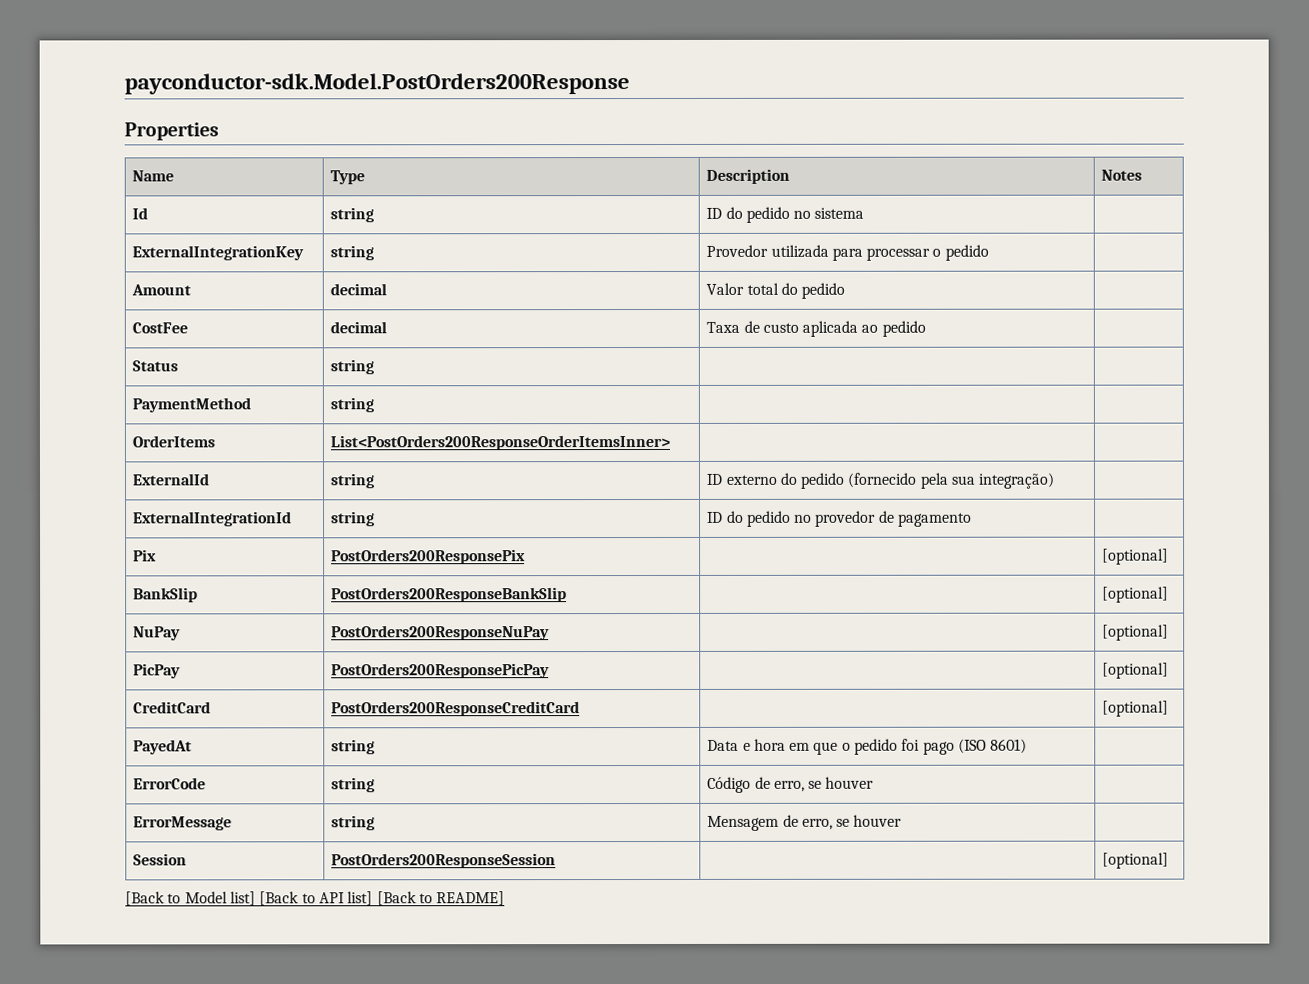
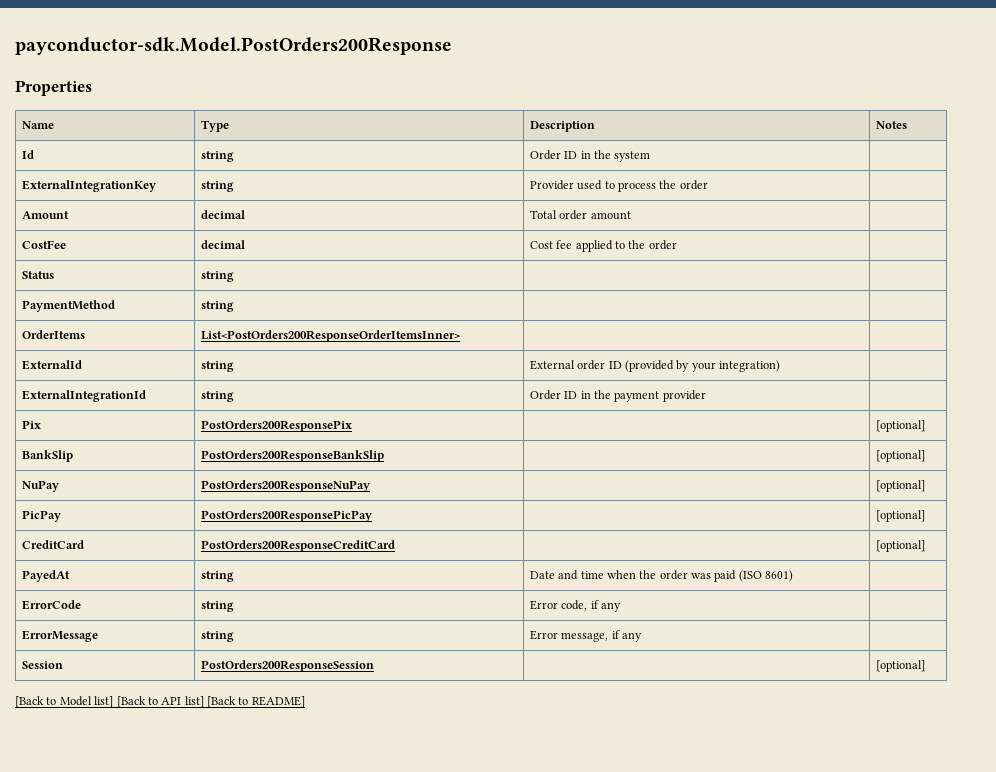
[706,206,865,223] [132,245,305,261] [330,245,375,261] [706,244,989,261] [131,284,192,296] [330,283,388,296] [706,282,846,299] [132,322,189,334] [330,321,388,334] [706,320,926,337] ID do pedido no sistema | // ExternalIntegrationKey | string | Provedor utilizada para processar o pedido | // Amount | decimal | Valor total do pedido | // CostFee | decimal | Taxa de custo aplicada ao pedido -> [529,150,651,162] [21,180,156,192] [200,181,234,192] [529,180,708,192] [21,211,69,219] [200,210,245,219] [529,210,631,220] [21,240,66,249] [200,240,245,249] [529,240,677,252] Order ID in the system | // ExternalIntegrationKey | string | Provider used to process the order | // Amount | decimal | Total order amount | // CostFee | decimal | Cost fee applied to the order
[706,472,1055,489] [133,511,293,527] [331,511,376,527] [707,510,973,527] ID externo do pedido (fornecido pela sua integração) | // ExternalIntegrationId | string | ID do pedido no provedor de pagamento -> [529,360,781,372] [21,390,146,402] [200,391,234,402] [529,390,706,402] External order ID (provided by your integration) | // ExternalIntegrationId | string | Order ID in the payment provider
[707,738,1028,755] [133,777,207,790] [331,777,376,793] [707,776,875,793] [133,816,233,831] [331,815,376,831] [707,814,903,831] Data e hora em que o pedido foi pago (ISO 8601) | // ErrorCode | string | Código de erro, se houver | // ErrorMessage | string | Mensagem de erro, se houver -> [529,570,794,582] [21,600,81,610] [200,601,234,612] [529,600,621,612] [21,630,98,642] [200,631,234,642] [529,630,642,642] Date and time when the order was paid (ISO 8601) | // ErrorCode | string | Error code, if any | // ErrorMessage | string | Error message, if any

